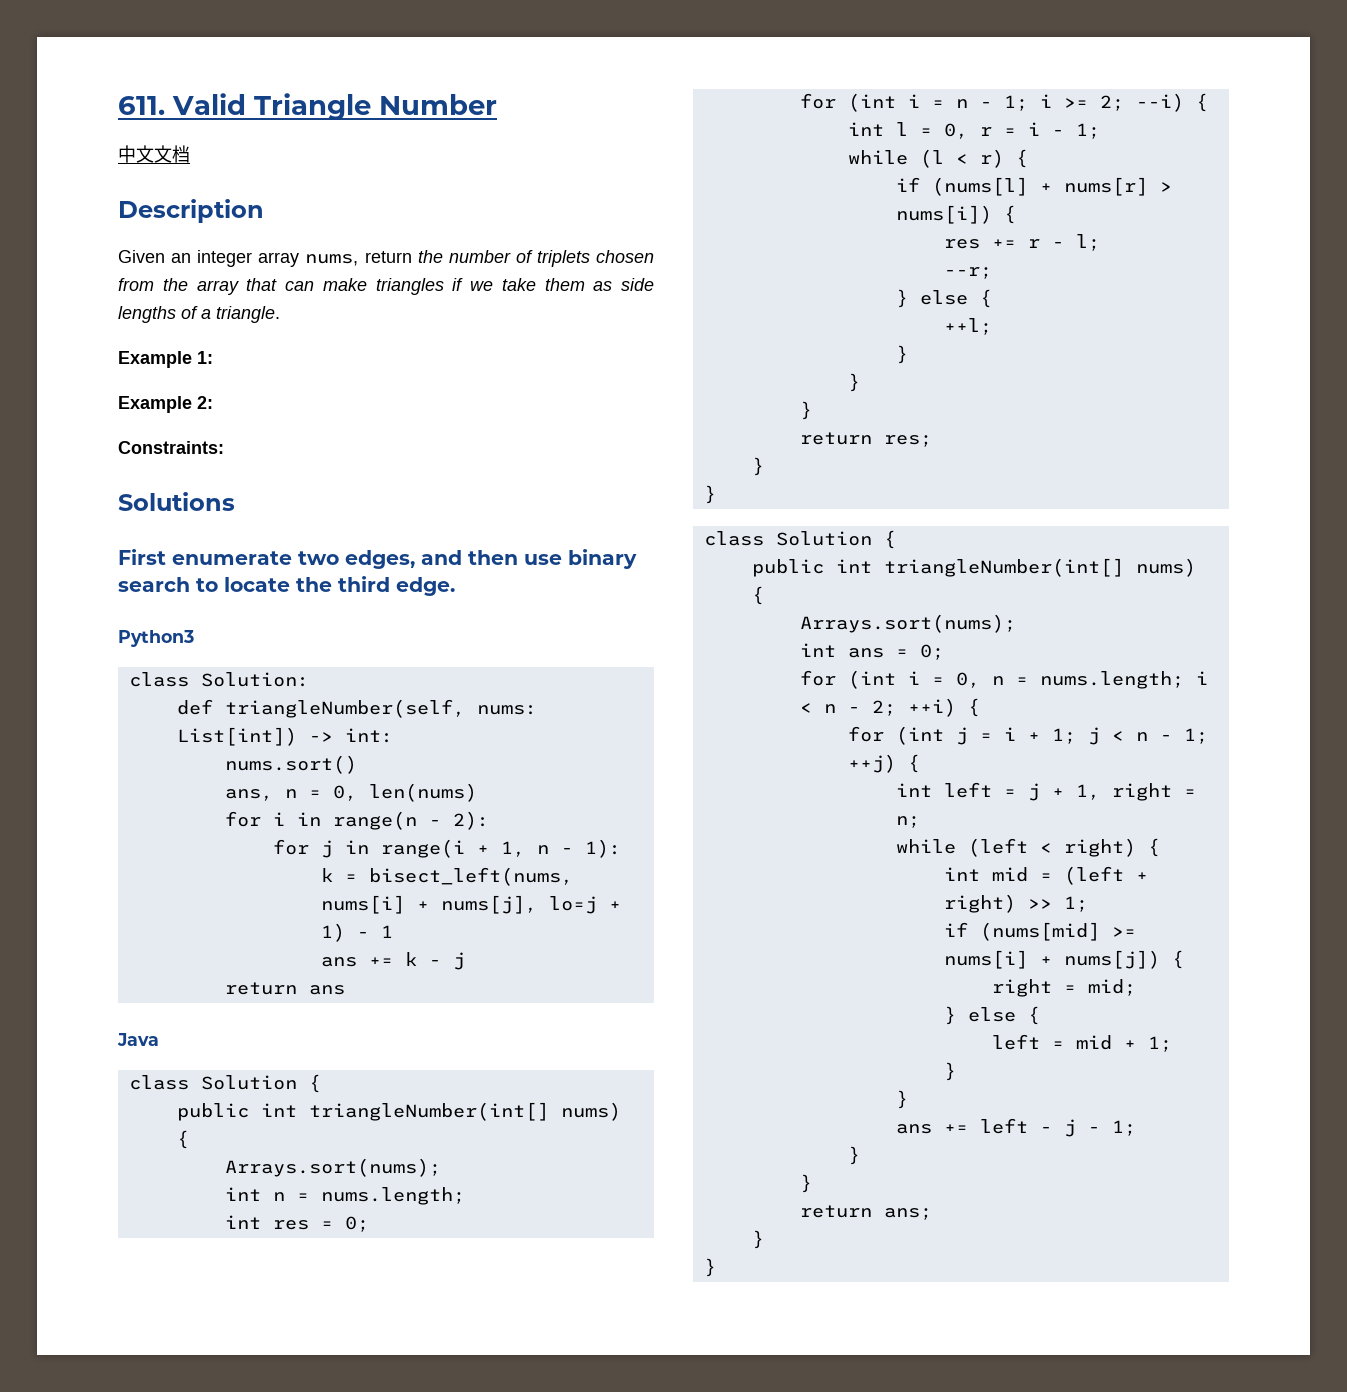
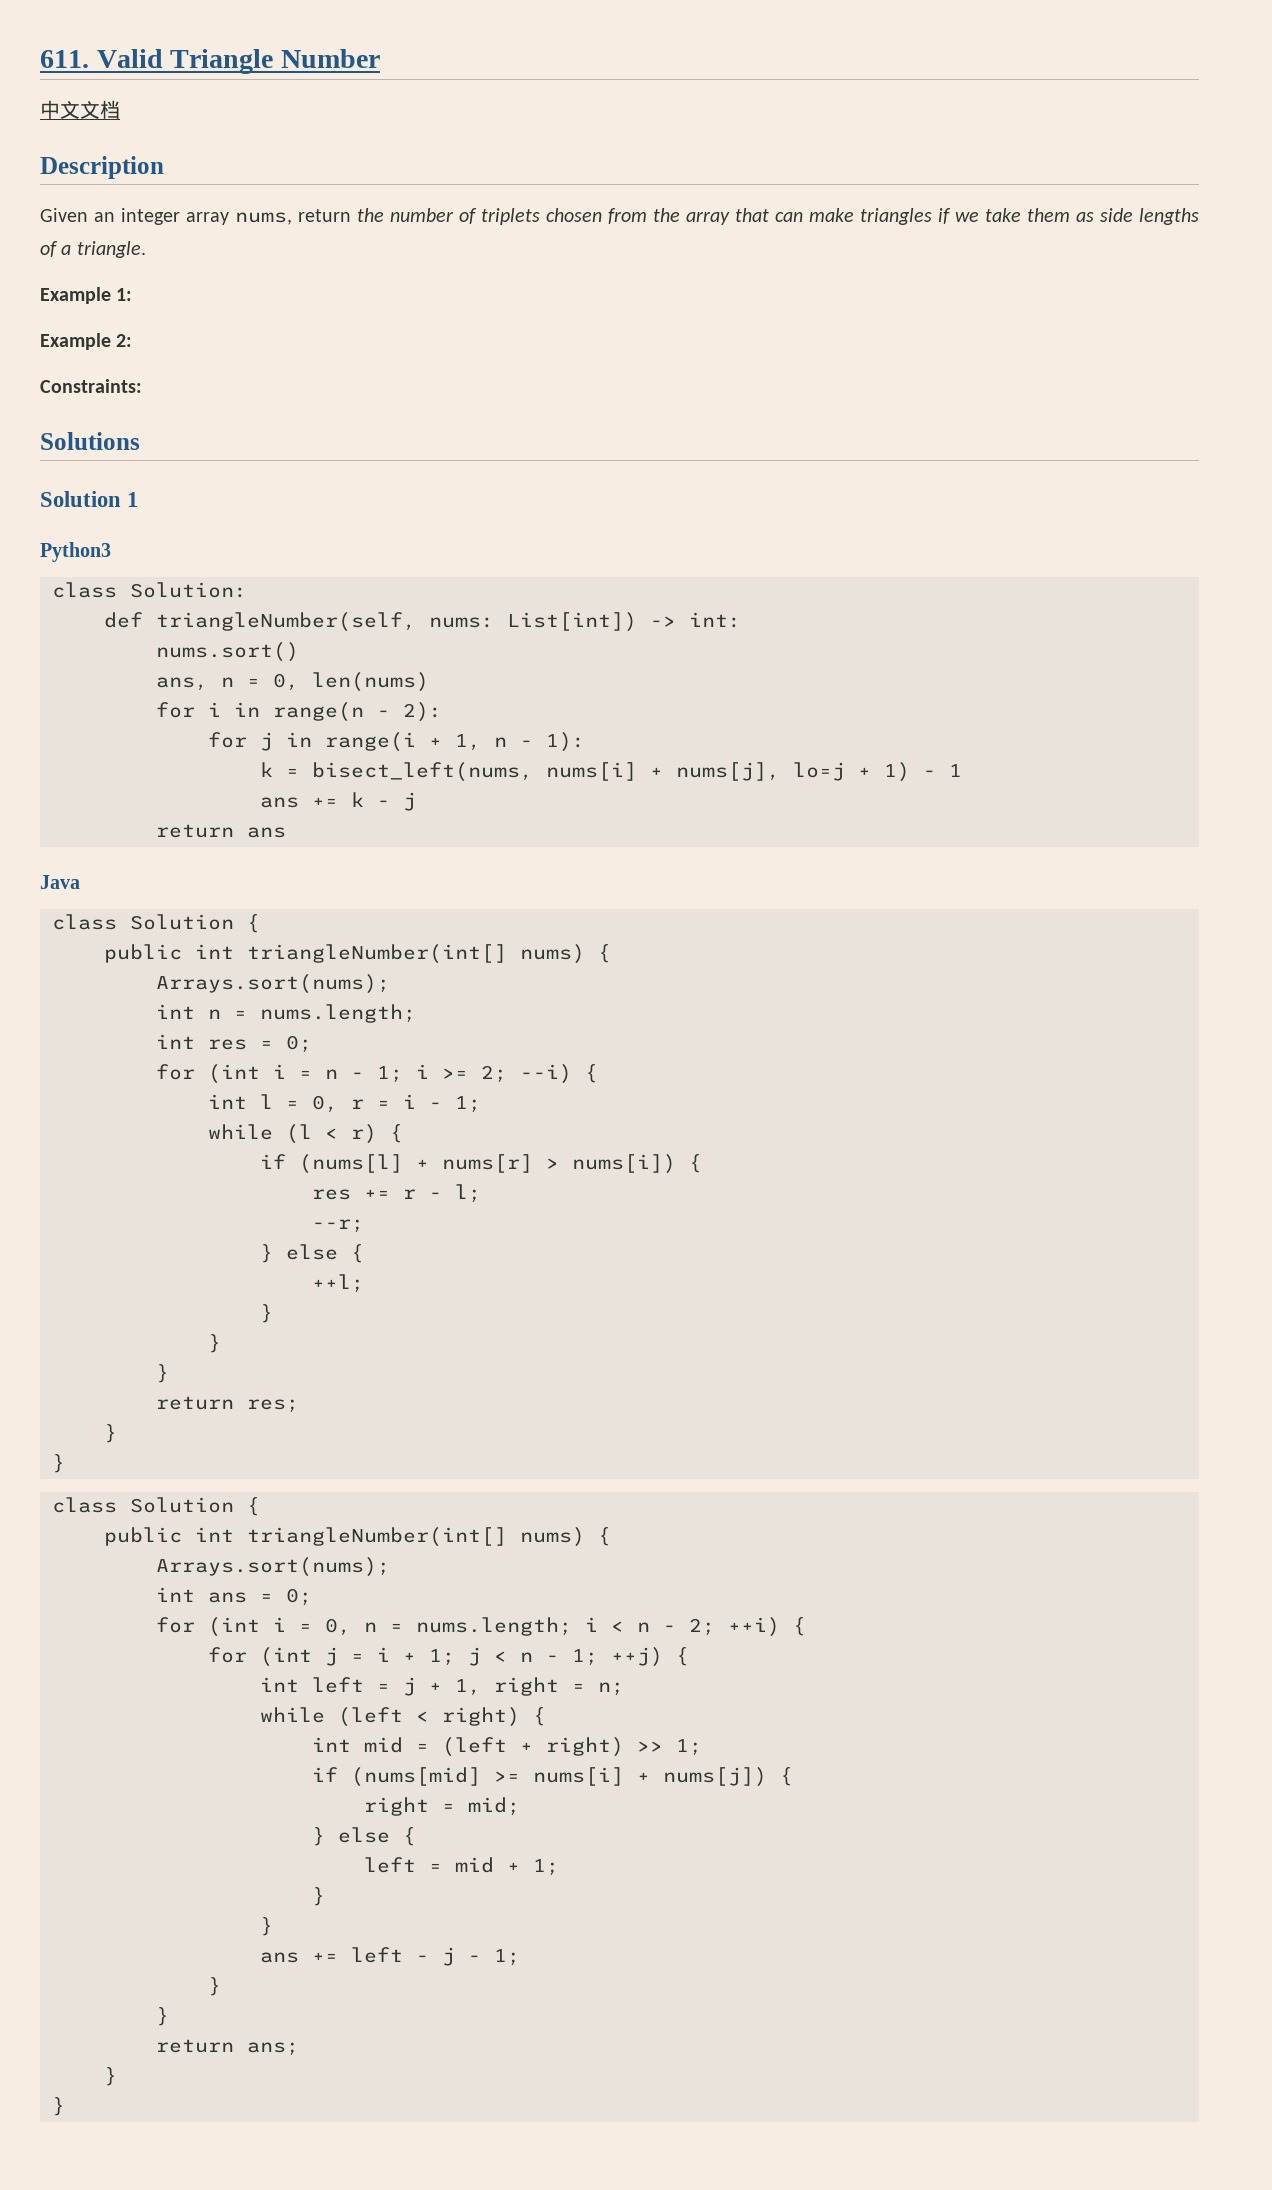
[118,549,637,569] [118,576,455,596] First enumerate two edges, and then use binary search to locate the third edge. -> [40,491,139,507] Solution 1

